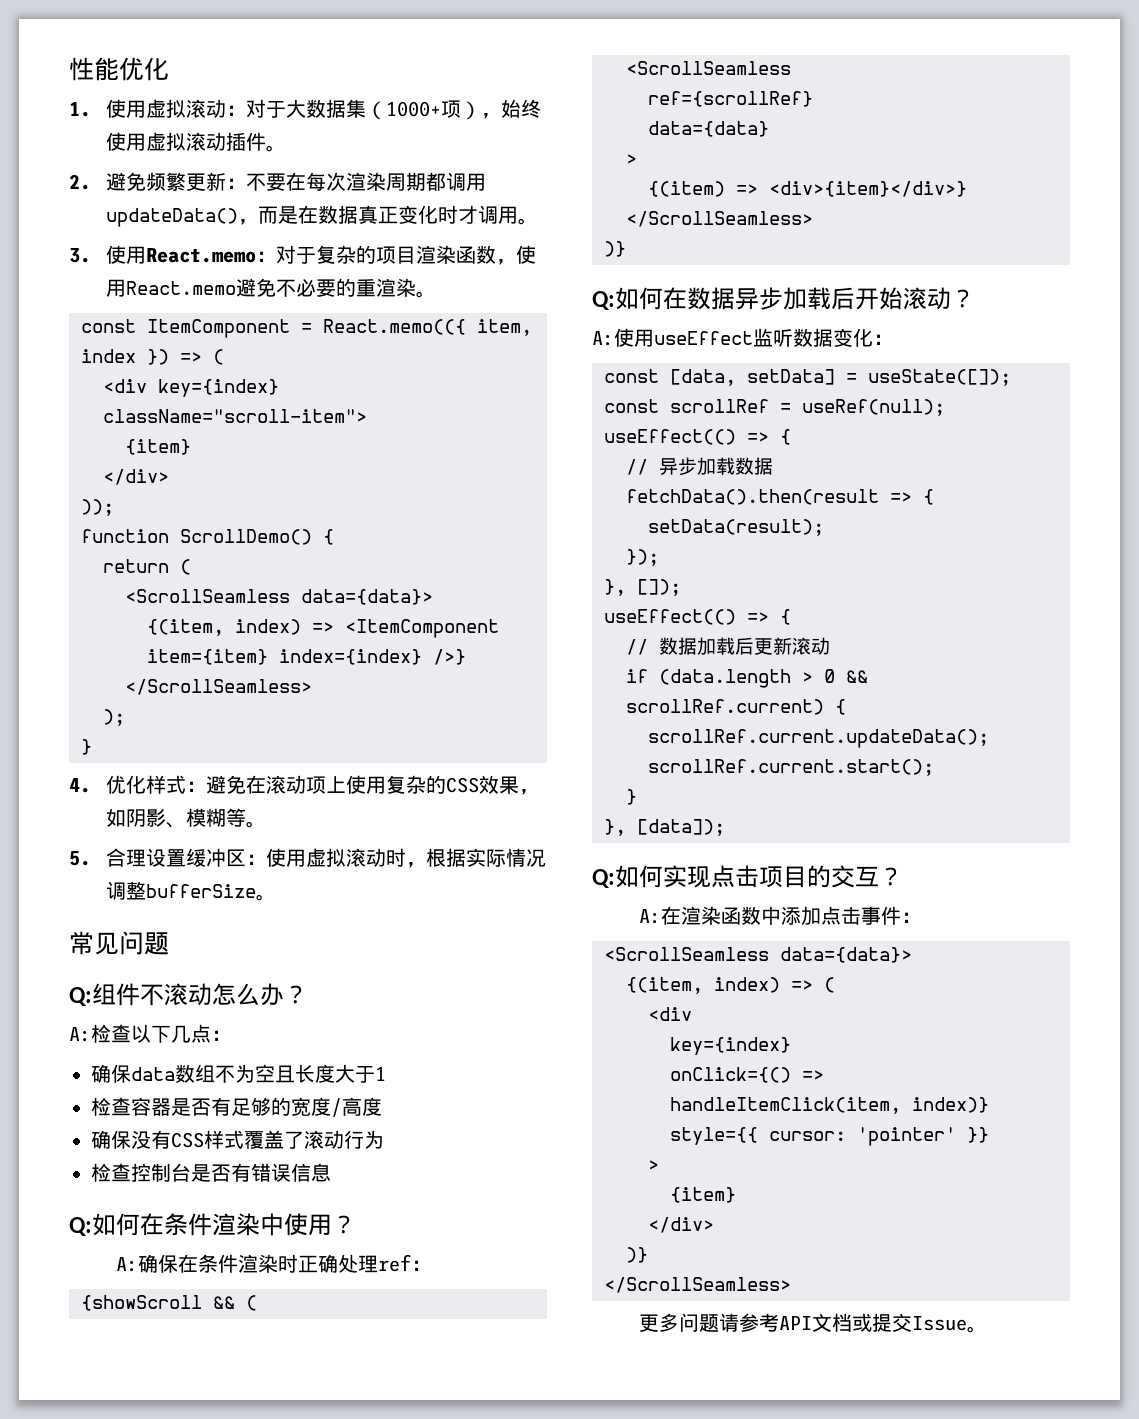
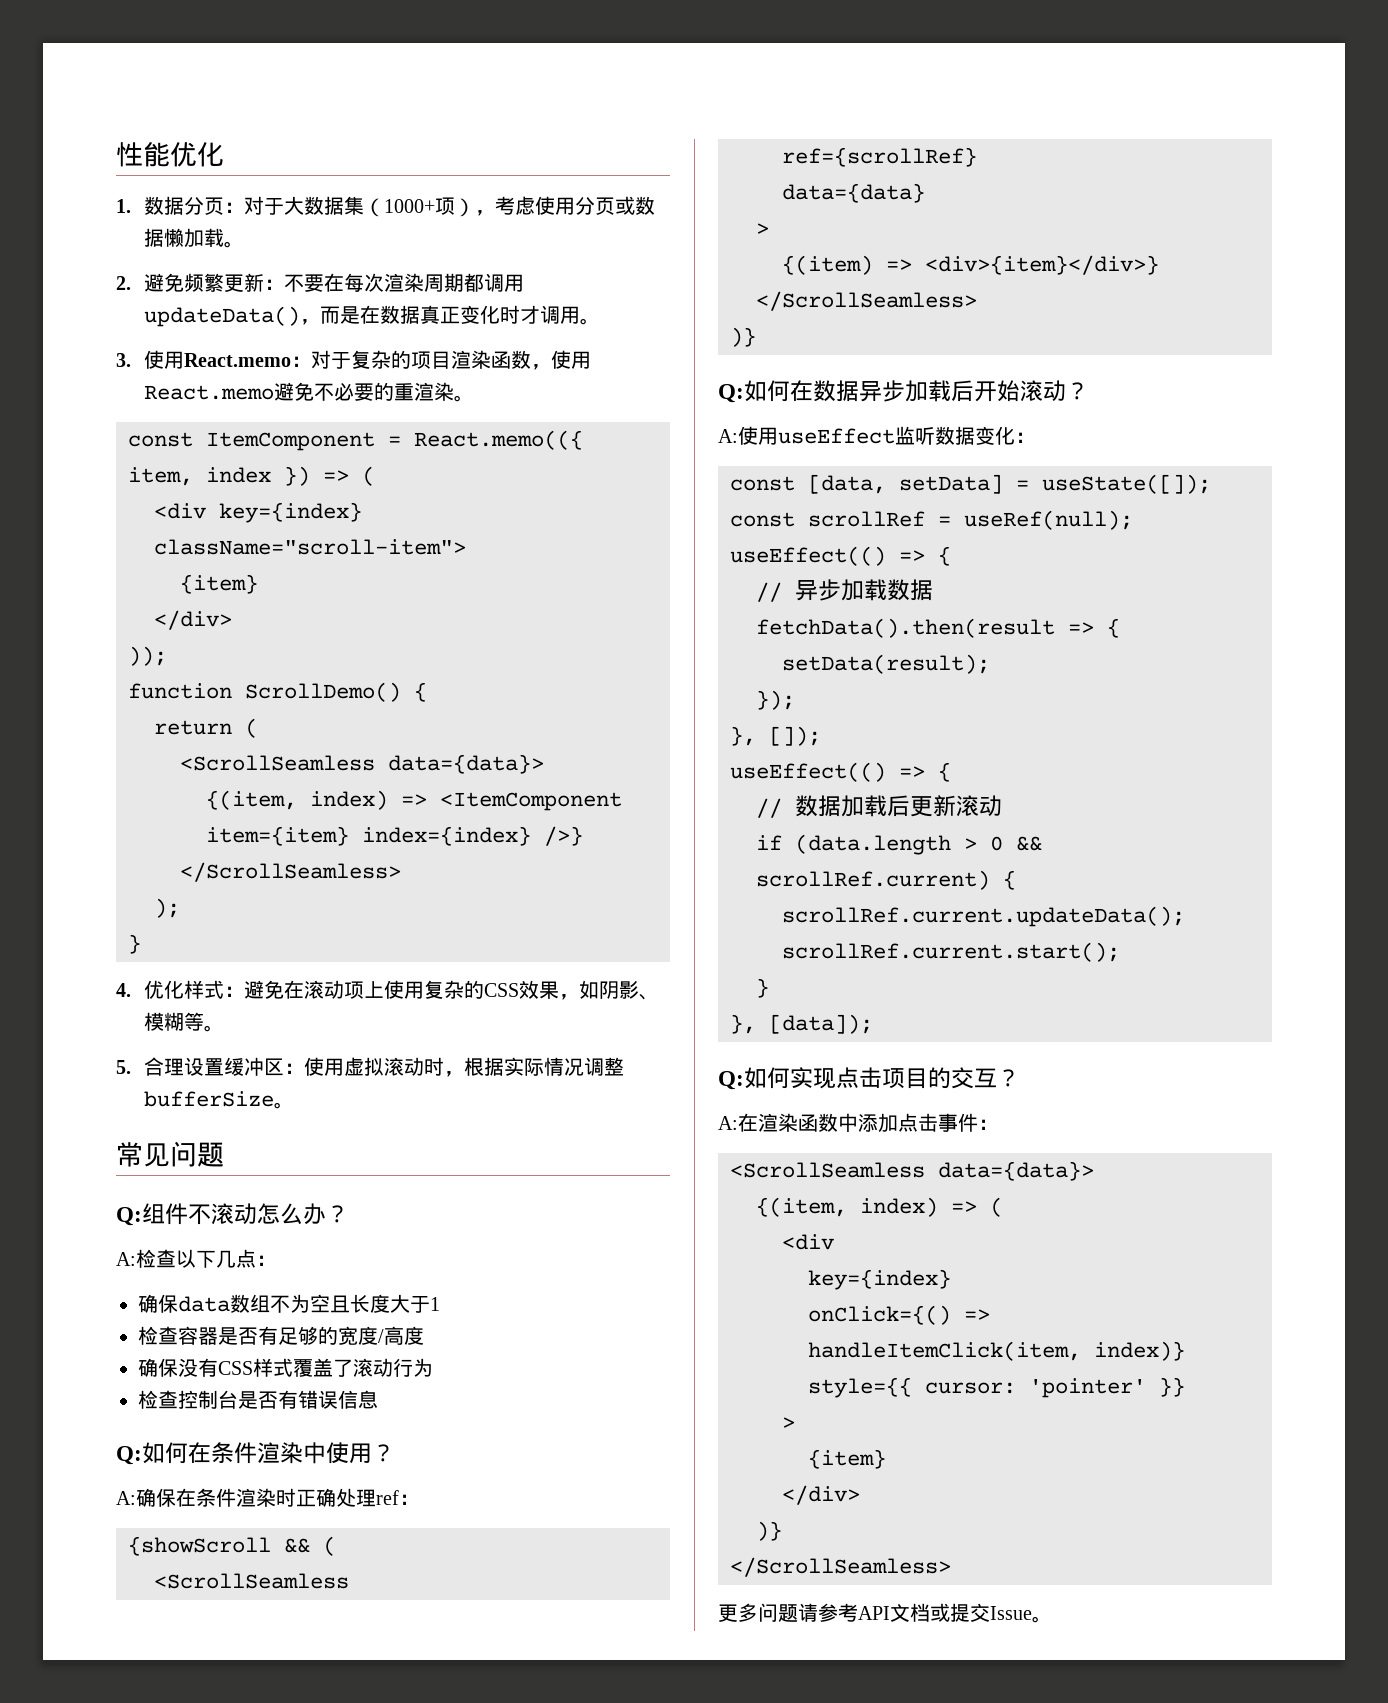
[105,99,226,118] 使用虚拟滚动 -> [143,196,224,215] 数据分页
[500,99,541,118] [105,132,266,151] 始终使用虚拟滚动插件 -> [494,196,655,215] [143,228,224,248] 考虑使用分页或数据懒加载

